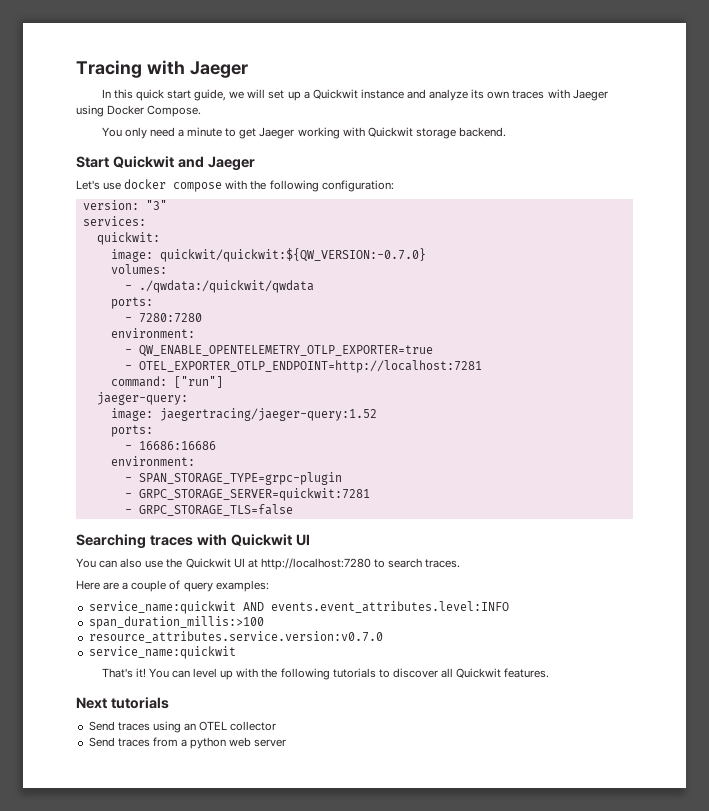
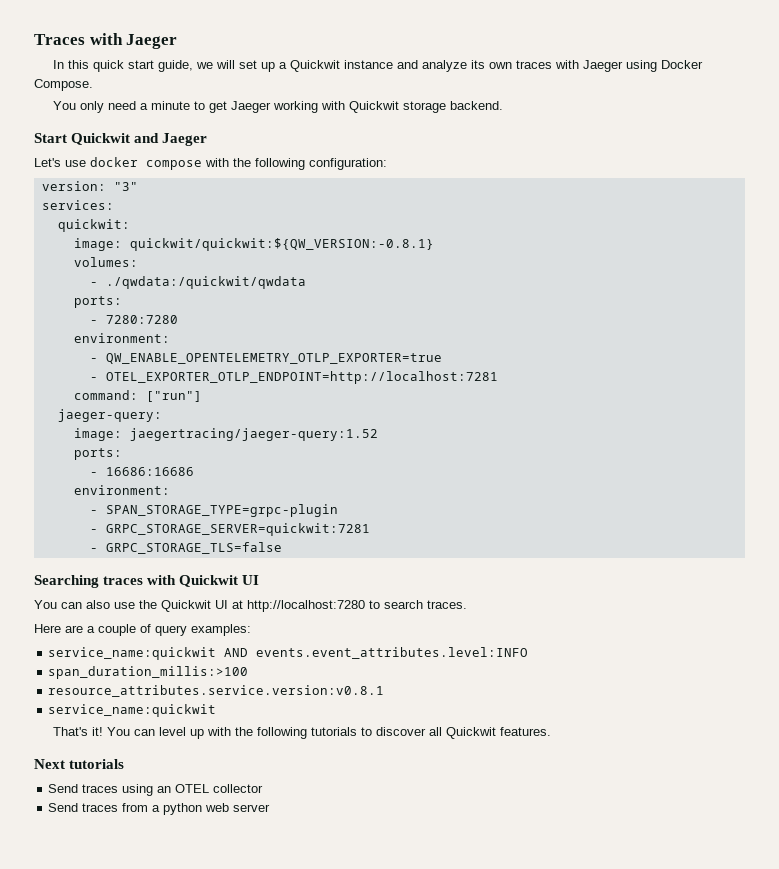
[76,60,142,78] Tracing -> [34,34,85,45] Traces
[159,248,426,262] quickwit/quickwit:${QW_VERSION:-0.7.0} -> [129,238,434,251] quickwit/quickwit:${QW_VERSION:-0.8.1}
[88,631,383,643] resource_attributes.service.version:v0.7.0 -> [48,685,385,697] resource_attributes.service.version:v0.8.1

